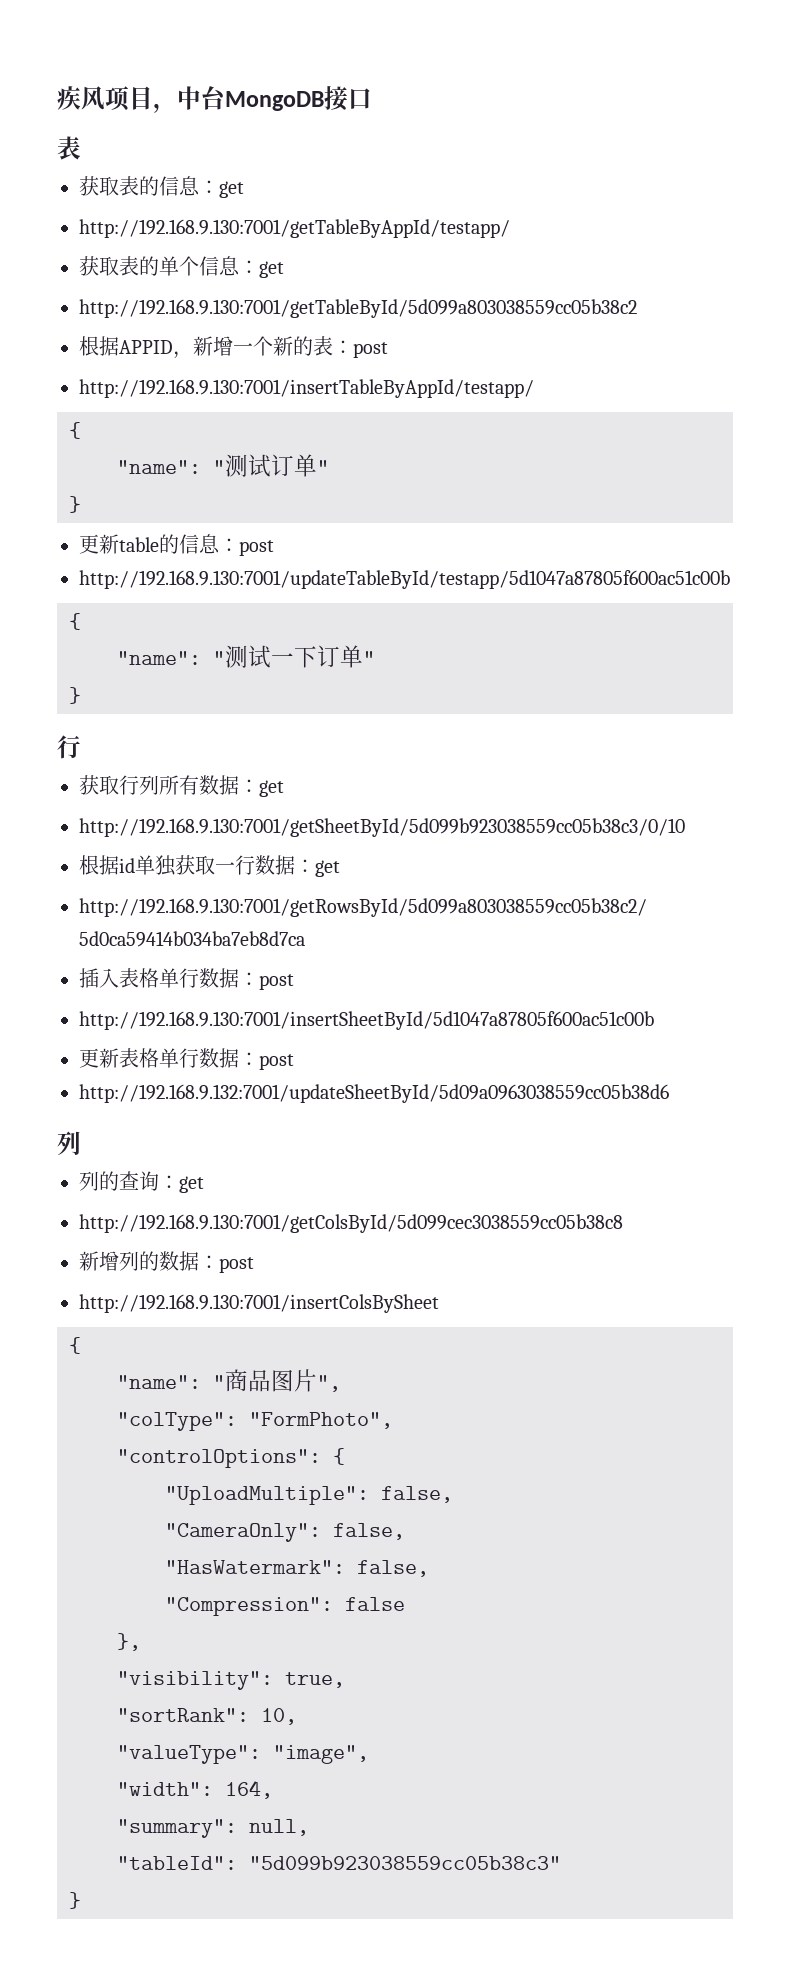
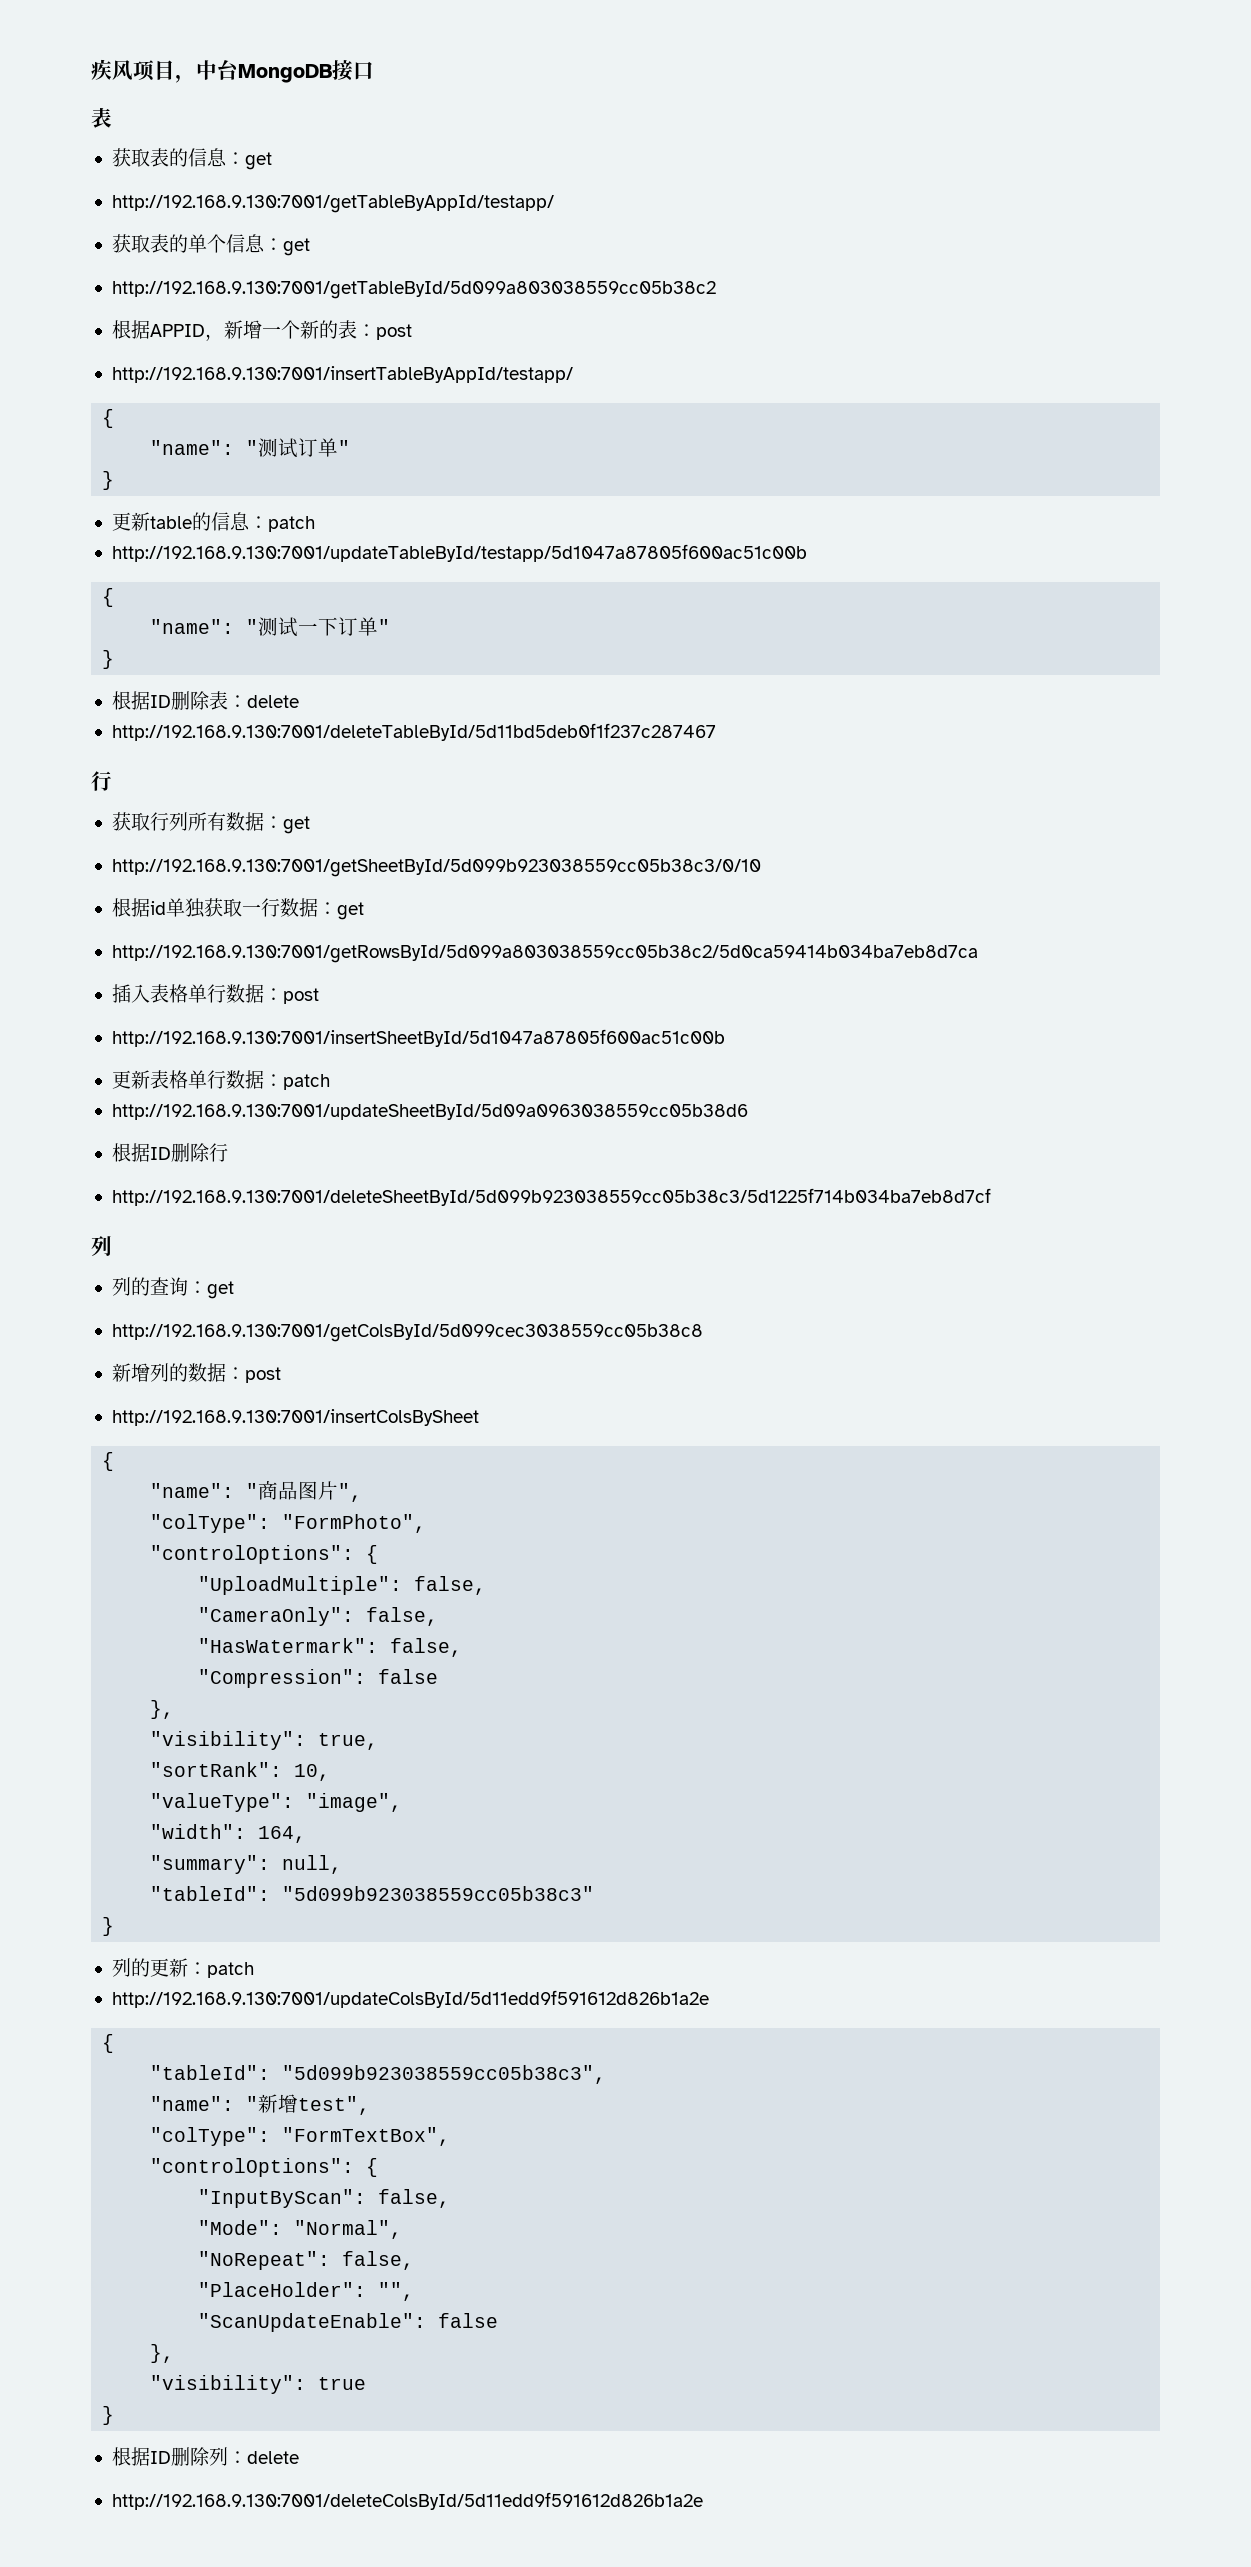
[239,540,274,556] post -> [267,516,315,532] patch
(81, 695) none -> [111,691,299,710] [111,723,716,741] // 根据ID删除表：delete // http://192.168.9.130:7001/deleteTableById/5d11bd5deb0f1f237c287467
[259,1054,294,1070] [79,1084,669,1103] post // http://192.168.9.132:7001/updateSheetById/5d09a0963038559cc05b38d6 -> [282,1074,330,1090] [111,1104,748,1120] [111,1143,228,1162] [111,1188,991,1206] patch // http://192.168.9.130:7001/updateSheetById/5d09a0963038559cc05b38d6 // 根据ID删除行 // http://192.168.9.130:7001/deleteSheetById/5d099b923038559cc05b38c3/5d1225f714b034ba7eb8d7cf
(81, 1900) none -> [111,1958,254,1978] [111,1990,709,2008] [102,2034,115,2053] [150,2065,607,2084] [150,2094,371,2115] [150,2127,451,2146] [150,2158,379,2177] [198,2189,451,2208] [198,2220,403,2239] [198,2251,415,2270] [198,2282,415,2301] [198,2313,499,2332] [150,2344,175,2363] [150,2375,367,2394] [102,2406,115,2425] [111,2447,299,2466] [111,2492,703,2510] // 列的更新：patch // http://192.168.9.130:7001/updateColsById/5d11edd9f591612d826b1a2e // { // "tableId": "5d099b923038559cc05b38c3", // "name": "新增test", // "colType": "FormTextBox", // "controlOptions": { // "InputByScan": false, // "Mode": "Normal", // "NoRepeat": false, // "PlaceHolder": "", // "ScanUpdateEnable": false // }, // "visibility": true // } // 根据ID删除列：delete // http://192.168.9.130:7001/deleteColsById/5d11edd9f591612d826b1a2e

